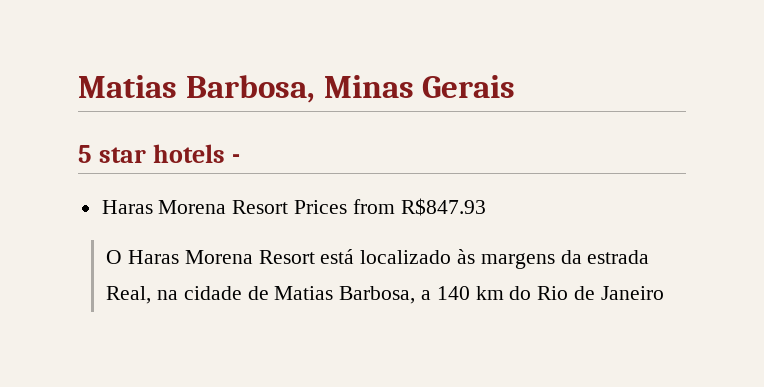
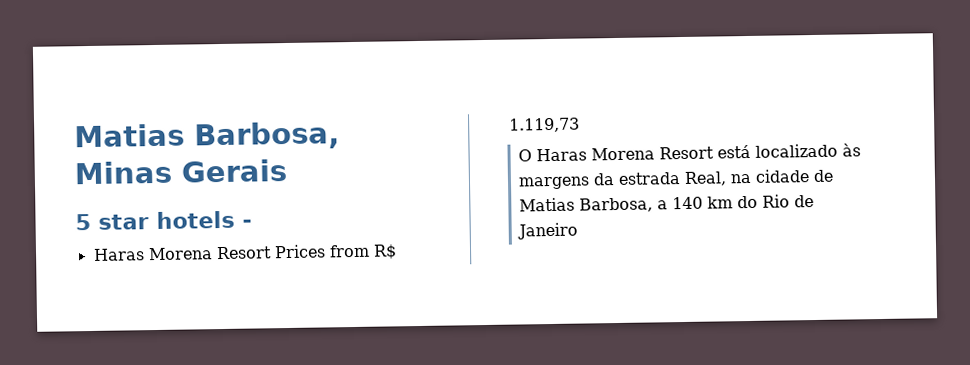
[400,198,486,216] R$847.93 -> [372,244,397,260] [508,117,580,133] R$ 1.119,73

